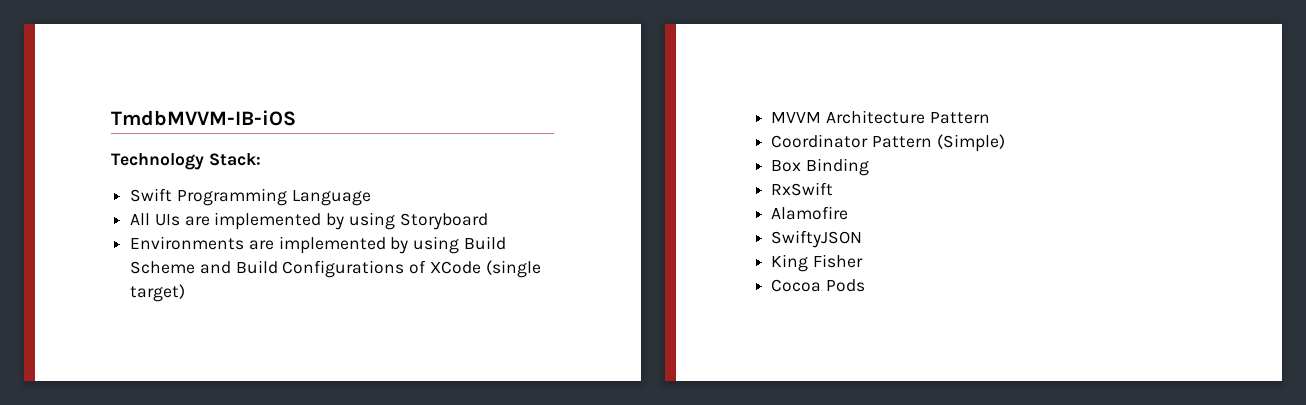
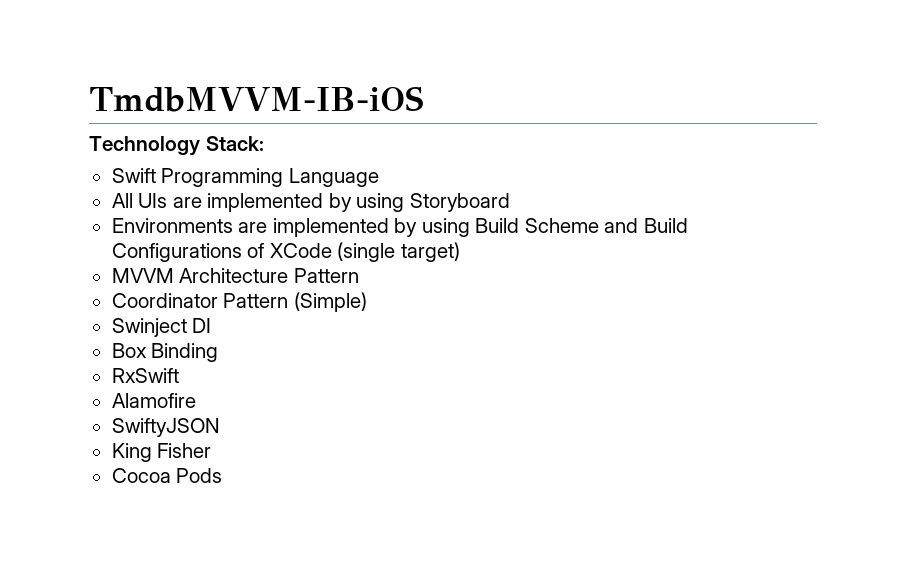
(1005, 143) none -> [111,318,212,337] // Swinject DI

